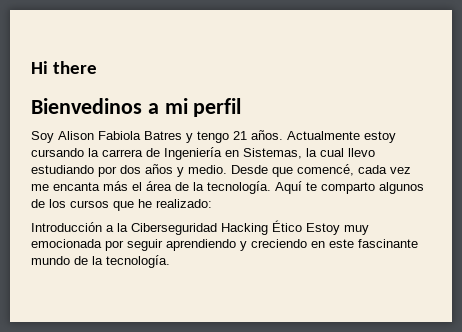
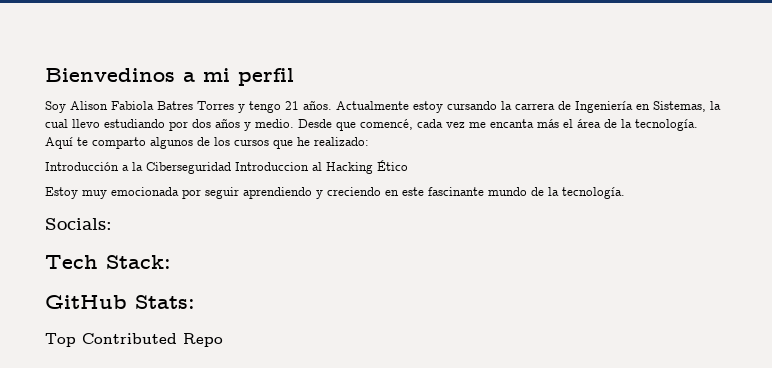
[31,61,97,74] Hi there // -> (45, 75) none
(182, 135) none -> [197,101,234,110] Torres
(217, 229) none -> [235,162,322,171] Introduccion al
(302, 226) none -> (408, 165) //
(170, 261) none -> [45,218,112,230] [45,255,171,269] [45,295,195,309] [45,333,223,347] // Socials: // Tech Stack: // GitHub Stats: // Top Contributed Repo

